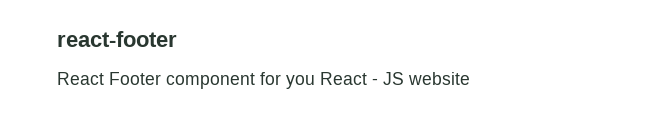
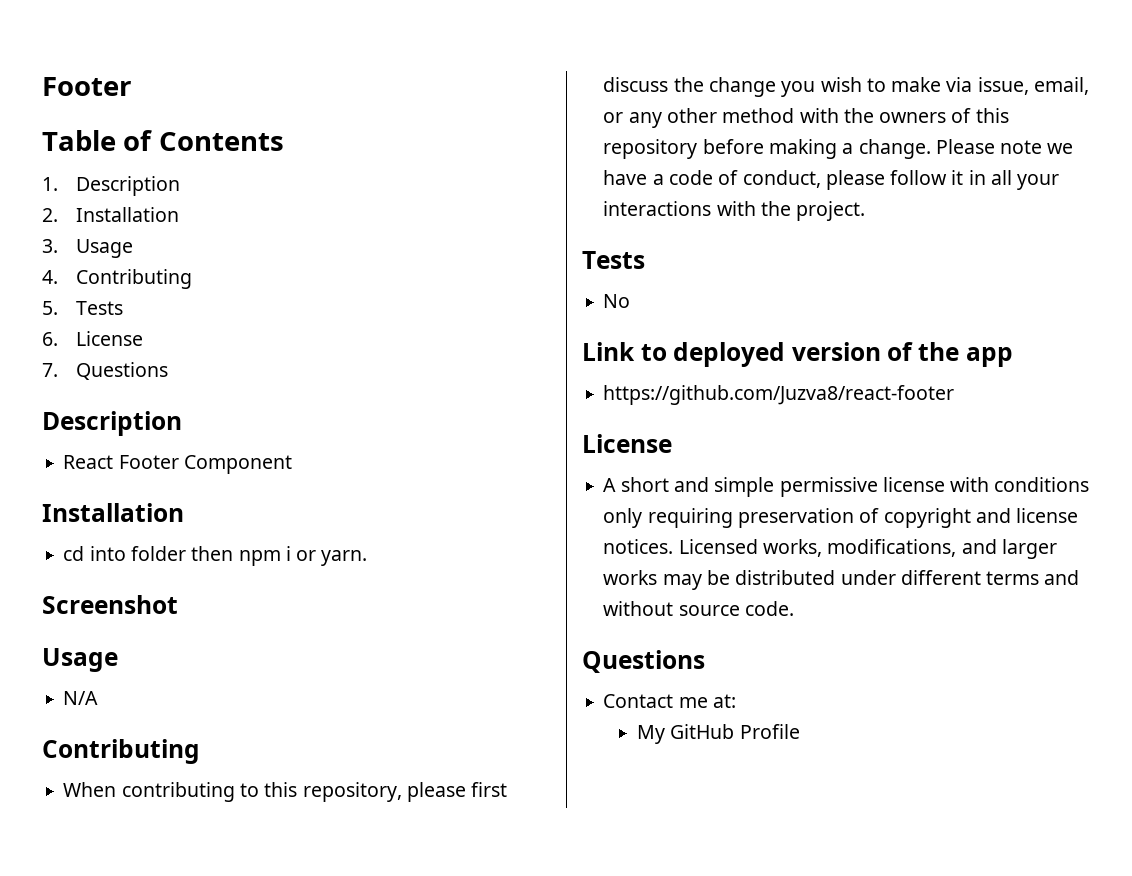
[57,31,177,47] [57,72,470,89] react-footer // React Footer component for you React - JS website -> [42,77,131,96] [42,130,284,151] [42,176,180,196] [42,207,179,222] [42,239,133,258] [42,269,192,289] [42,301,123,315] [42,331,143,346] [42,362,168,380] [42,411,182,436] [63,455,292,474] [42,503,184,522] [63,546,368,566] [42,595,178,614] [42,648,118,672] [63,691,99,705] [42,739,200,764] [63,782,508,802] [603,77,1089,97] [603,108,1009,128] [603,139,1074,159] [603,170,1060,190] [603,201,866,221] [582,251,645,269] [603,294,631,308] [582,342,1013,367] [603,385,955,405] [582,434,672,453] [603,477,1090,497] [603,508,1079,528] [603,539,1057,559] [603,570,1080,590] [603,601,794,616] [582,650,705,673] [603,694,736,708] [636,724,800,744] Footer // Table of Contents // 1. Description // 2. Installation // 3. Usage // 4. Contributing // 5. Tests // 6. License // 7. Questions // Description // React Footer Component // Installation // cd into folder then npm i or yarn. // Screenshot // Usage // N/A // Contributing // When contributing to this repository, please first discuss the change you wish to make via issue, email, or any other method with the owners of this repository before making a change. Please note we have a code of conduct, please follow it in all your interactions with the project. // Tests // No // Link to deployed version of the app // https://github.com/Juzva8/react-footer // License // A short and simple permissive license with conditions only requiring preservation of copyright and license notices. Licensed works, modifications, and larger works may be distributed under different terms and without source code. // Questions // Contact me at: // My GitHub Profile

